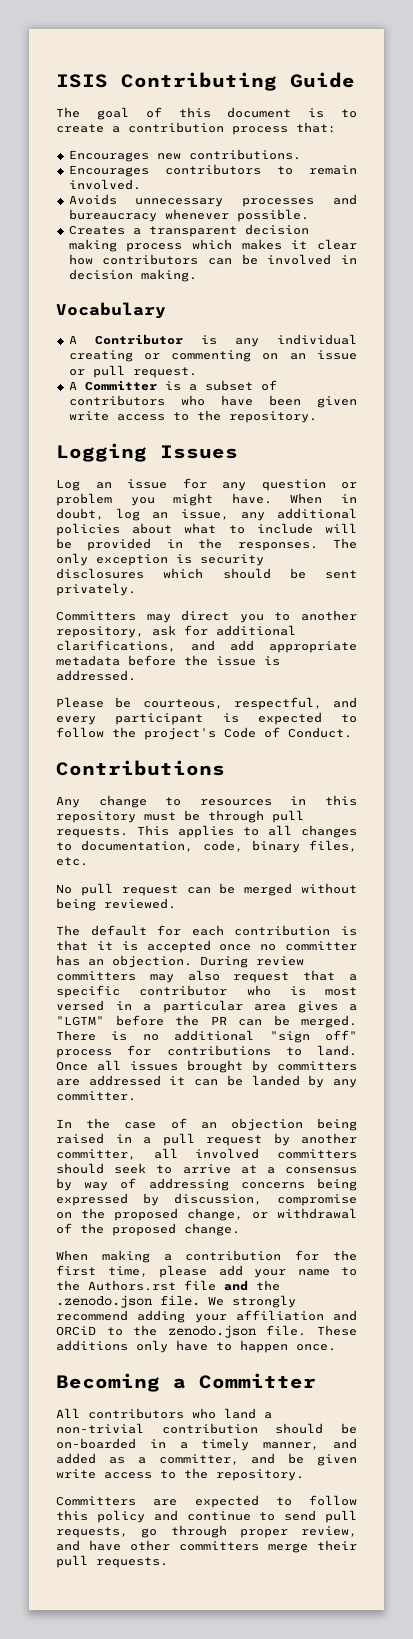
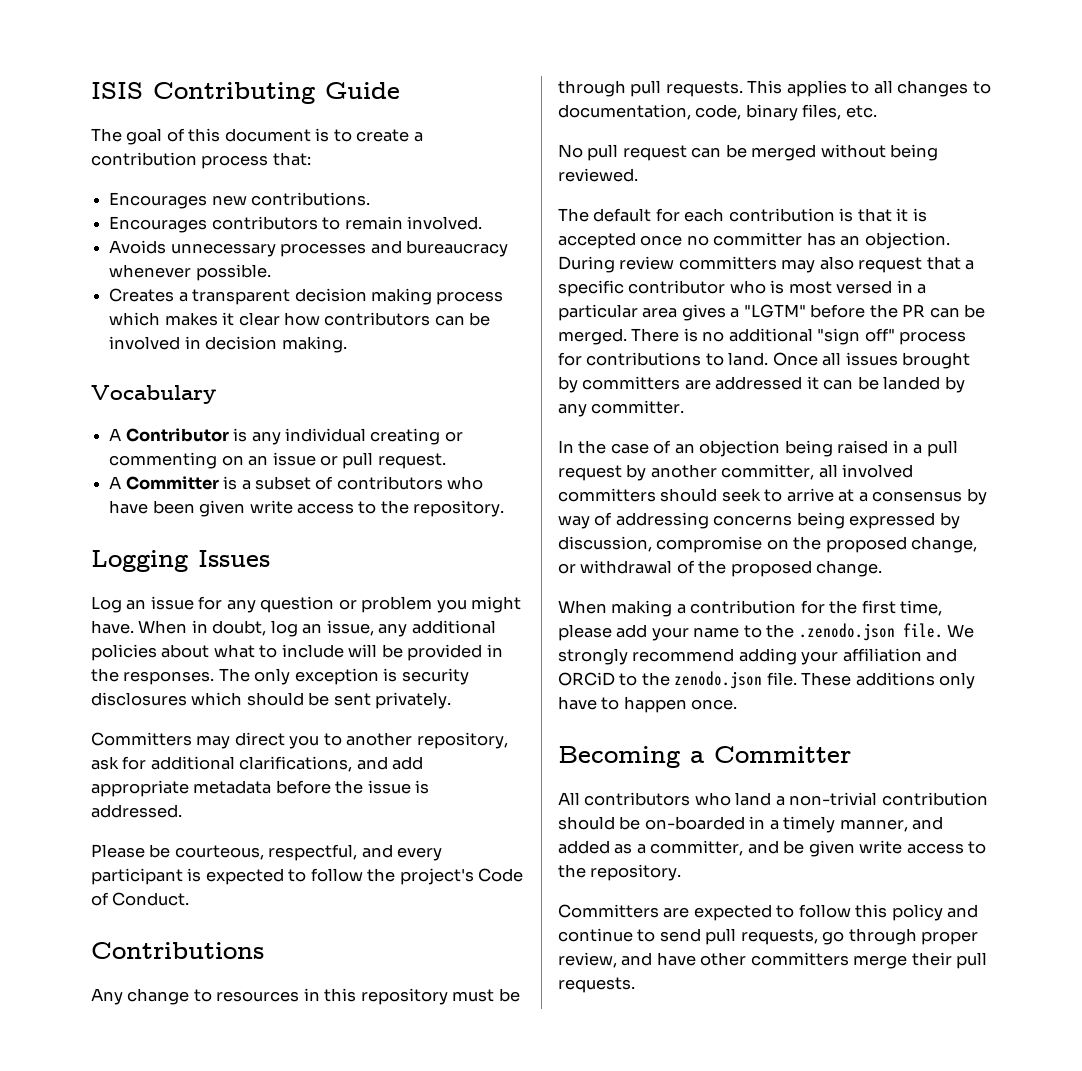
[88,1280,280,1291] Authors.rst file and the -> (795, 631) none

